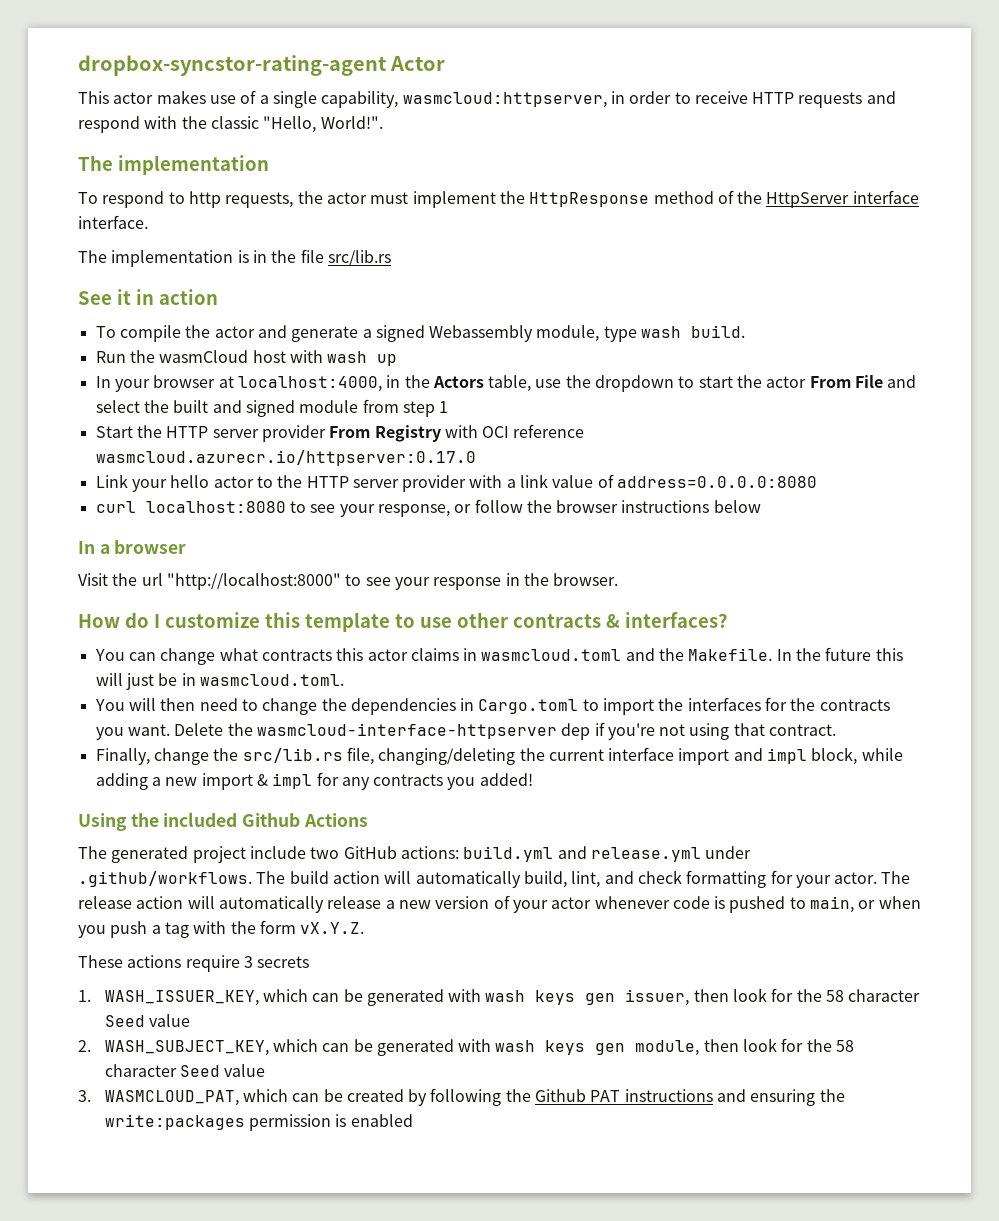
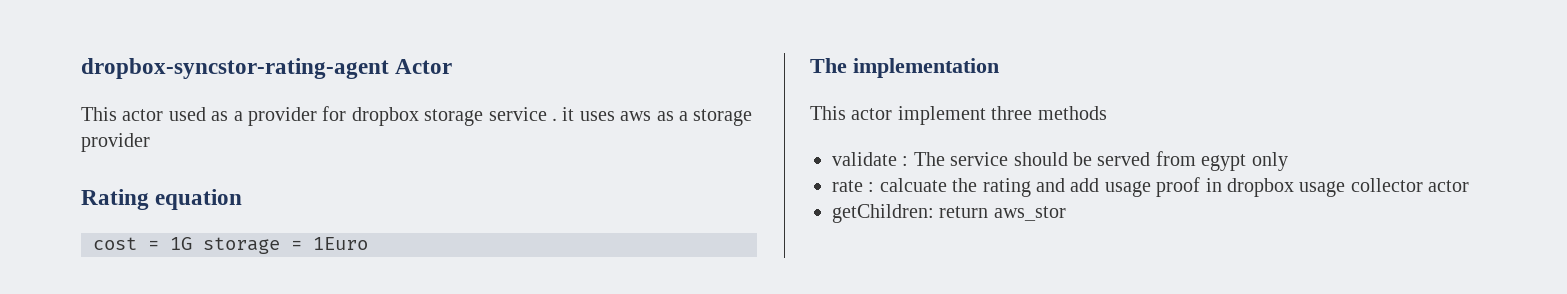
[156,90,896,108] [78,116,383,133] [78,155,269,175] [78,190,919,208] [78,215,148,229] [78,249,391,267] [78,289,218,305] [95,325,746,342] [95,350,398,366] [95,375,917,392] [95,399,449,417] [95,424,585,442] [95,450,476,466] [95,474,818,492] [95,499,761,517] [78,540,187,554] [78,573,619,590] [78,612,728,632] [94,647,903,665] [95,673,344,690] [94,697,890,715] [95,722,837,740] [95,747,903,765] [95,772,533,790] [78,812,368,831] [78,846,752,863] [78,870,911,888] [78,895,921,913] [78,920,365,938] [78,955,310,972] [78,988,921,1006] [104,1014,190,1027] [78,1038,855,1056] [104,1064,266,1077] [78,1088,845,1106] [104,1114,413,1131] makes use of a single capability, wasmcloud:httpserver, in order to receive HTTP requests and respond with the classic "Hello, World!". // The implementation // To respond to http requests, the actor must implement the HttpResponse method of the HttpServer interface interface. // The implementation is in the file src/lib.rs // See it in action // To compile the actor and generate a signed Webassembly module, type wash build. // Run the wasmCloud host with wash up // In your browser at localhost:4000, in the Actors table, use the dropdown to start the actor From File and select the built and signed module from step 1 // Start the HTTP server provider From Registry with OCI reference wasmcloud.azurecr.io/httpserver:0.17.0 // Link your hello actor to the HTTP server provider with a link value of address=0.0.0.0:8080 // curl localhost:8080 to see your response, or follow the browser instructions below // In a browser // Visit the url "http://localhost:8000" to see your response in the browser. // How do I customize this template to use other contracts & interfaces? // You can change what contracts this actor claims in wasmcloud.toml and the Makefile. In the future this will just be in wasmcloud.toml. // You will then need to change the dependencies in Cargo.toml to import the interfaces for the contracts you want. Delete the wasmcloud-interface-httpserver dep if you're not using that contract. // Finally, change the src/lib.rs file, changing/deleting the current interface import and impl block, while adding a new import & impl for any contracts you added! // Using the included Github Actions // The generated project include two GitHub actions: build.yml and release.yml under .github/workflows. The build action will automatically build, lint, and check formatting for your actor. The release action will automatically release a new version of your actor whenever code is pushed to main, or when you push a tag with the form vX.Y.Z. // These actions require 3 secrets // 1. WASH_ISSUER_KEY, which can be generated with wash keys gen issuer, then look for the 58 character Seed value // 2. WASH_SUBJECT_KEY, which can be generated with wash keys gen module, then look for the 58 character Seed value // 3. WASMCLOUD_PAT, which can be created by following the Github PAT instructions and ensuring the write:packages permission is enabled -> [168,106,753,126] [81,133,150,152] [81,189,243,210] [93,237,368,254] [810,58,999,78] [810,106,1107,125] [832,151,1288,171] [832,177,1470,197] [832,204,1066,223] used as a provider for dropbox storage service . it uses aws as a storage provider // Rating equation // cost = 1G storage = 1Euro // The implementation // This actor implement three methods // validate : The service should be served from egypt only // rate : calcuate the rating and add usage proof in dropbox usage collector actor // getChildren: return aws_stor

